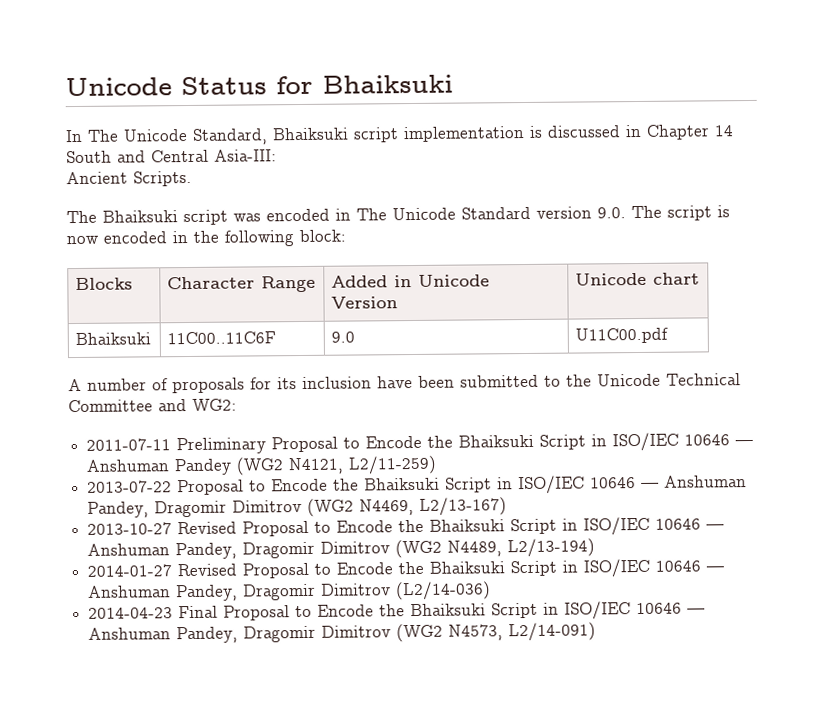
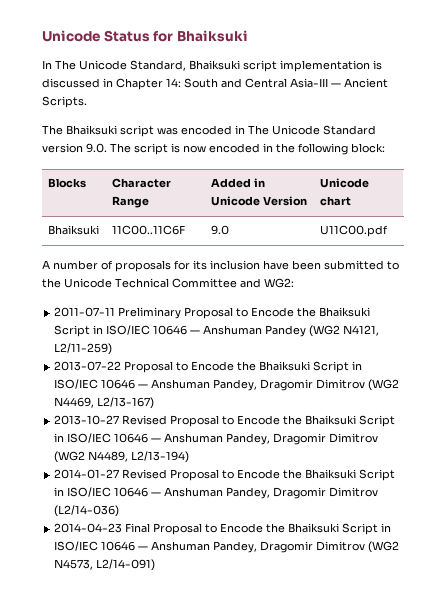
[714,125,734,137] 14 -> [166,78,181,87] 14:
[214,149,277,162] Asia-III: // -> [290,78,341,88] Asia-III —

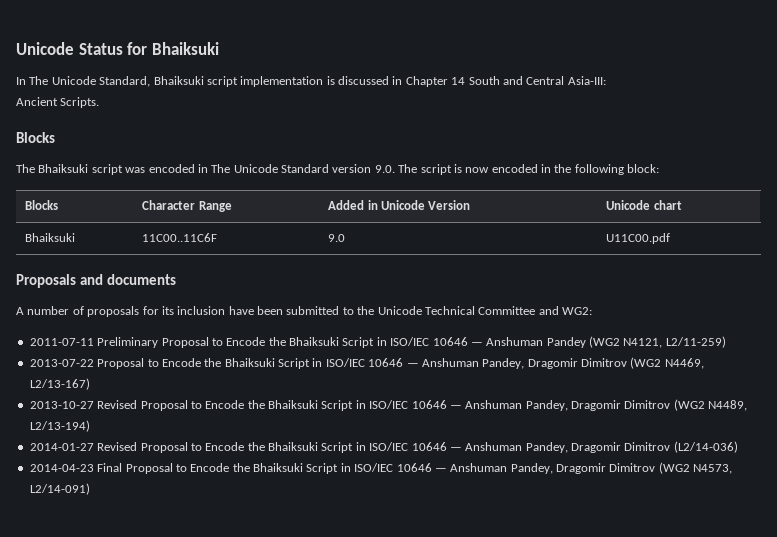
[166,78,181,87] 14: -> [451,77,466,85] 14
[290,78,341,88] Asia-III — -> [567,76,606,85] Asia-III: //
(87, 102) none -> [16,132,55,143] // Blocks
(389, 231) none -> [16,274,176,288] // Proposals and documents

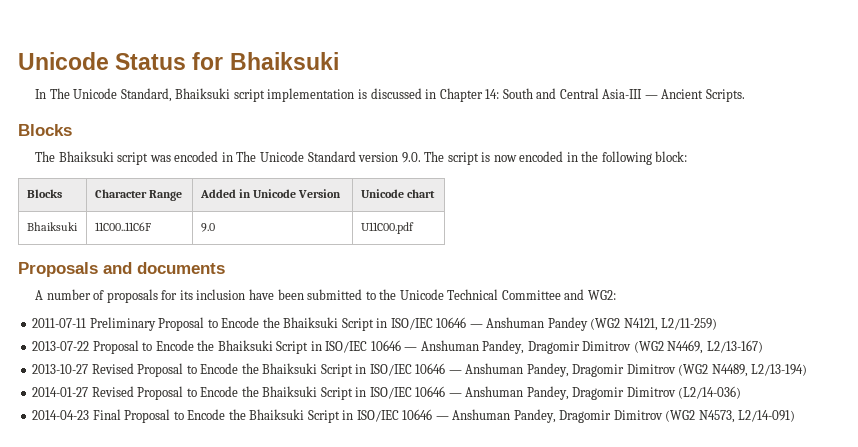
[451,77,466,85] 14 -> [485,89,500,99] 14:
[567,76,606,85] Asia-III: // -> [602,89,658,99] Asia-III —

